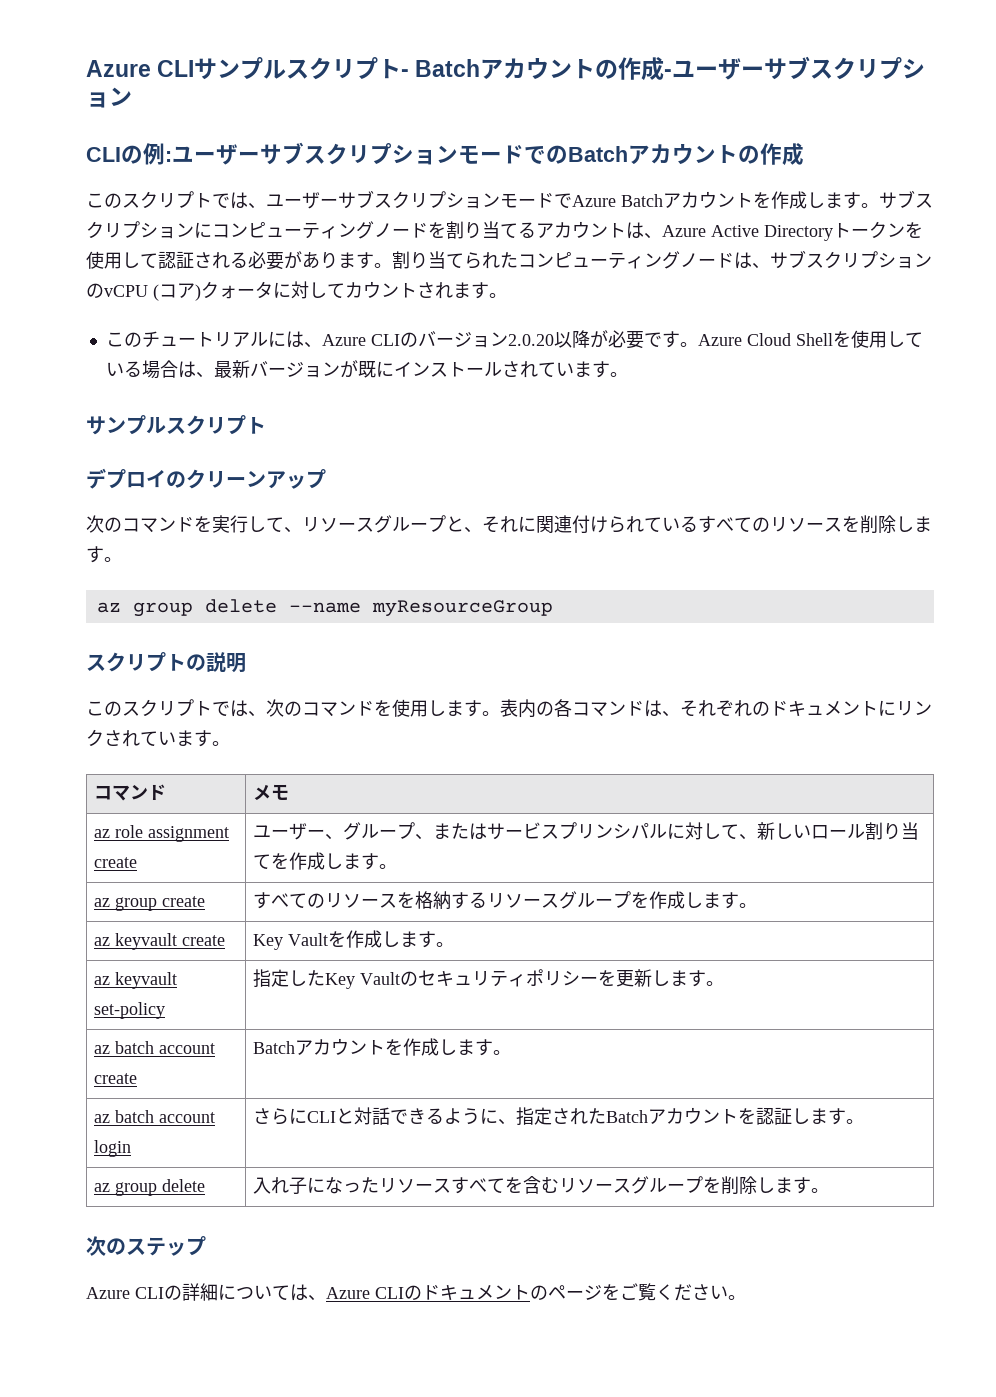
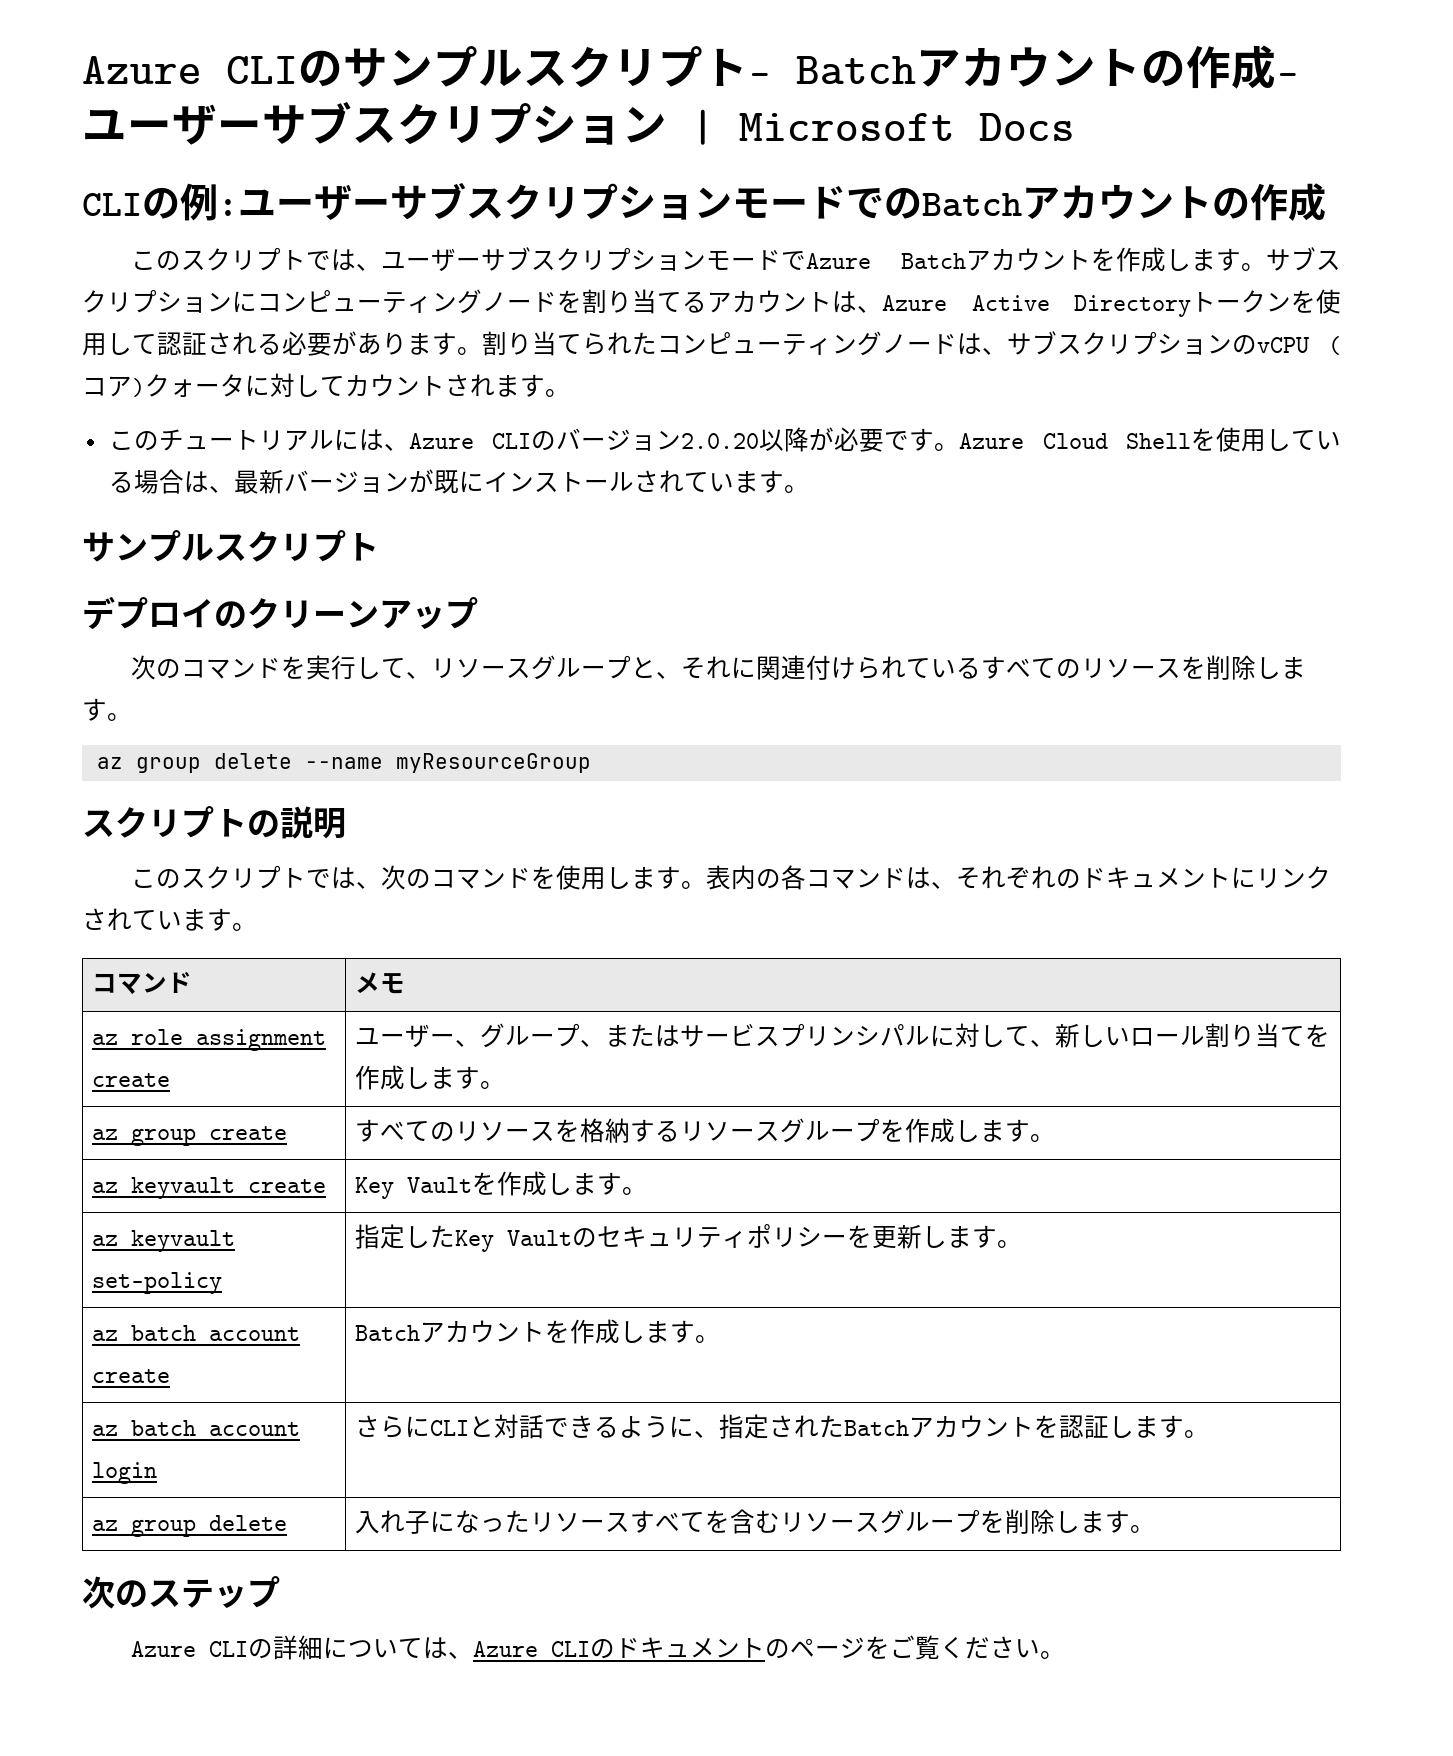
[86,60,195,77] Azure CLI -> [82,50,343,87] Azure CLIの
(132, 96) none -> [691,109,1075,145] | Microsoft Docs

